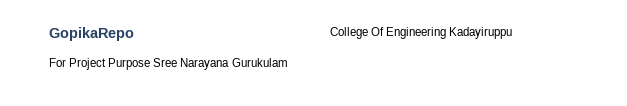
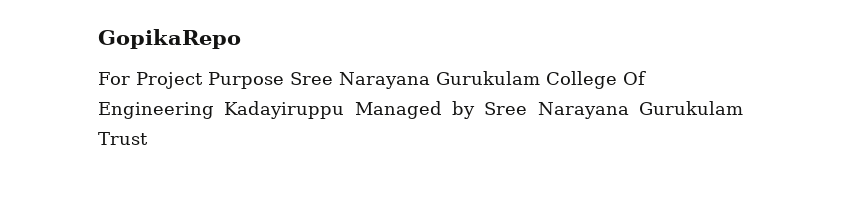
(513, 33) none -> [354,101,743,119] [98,132,148,145] Managed by Sree Narayana Gurukulam Trust

